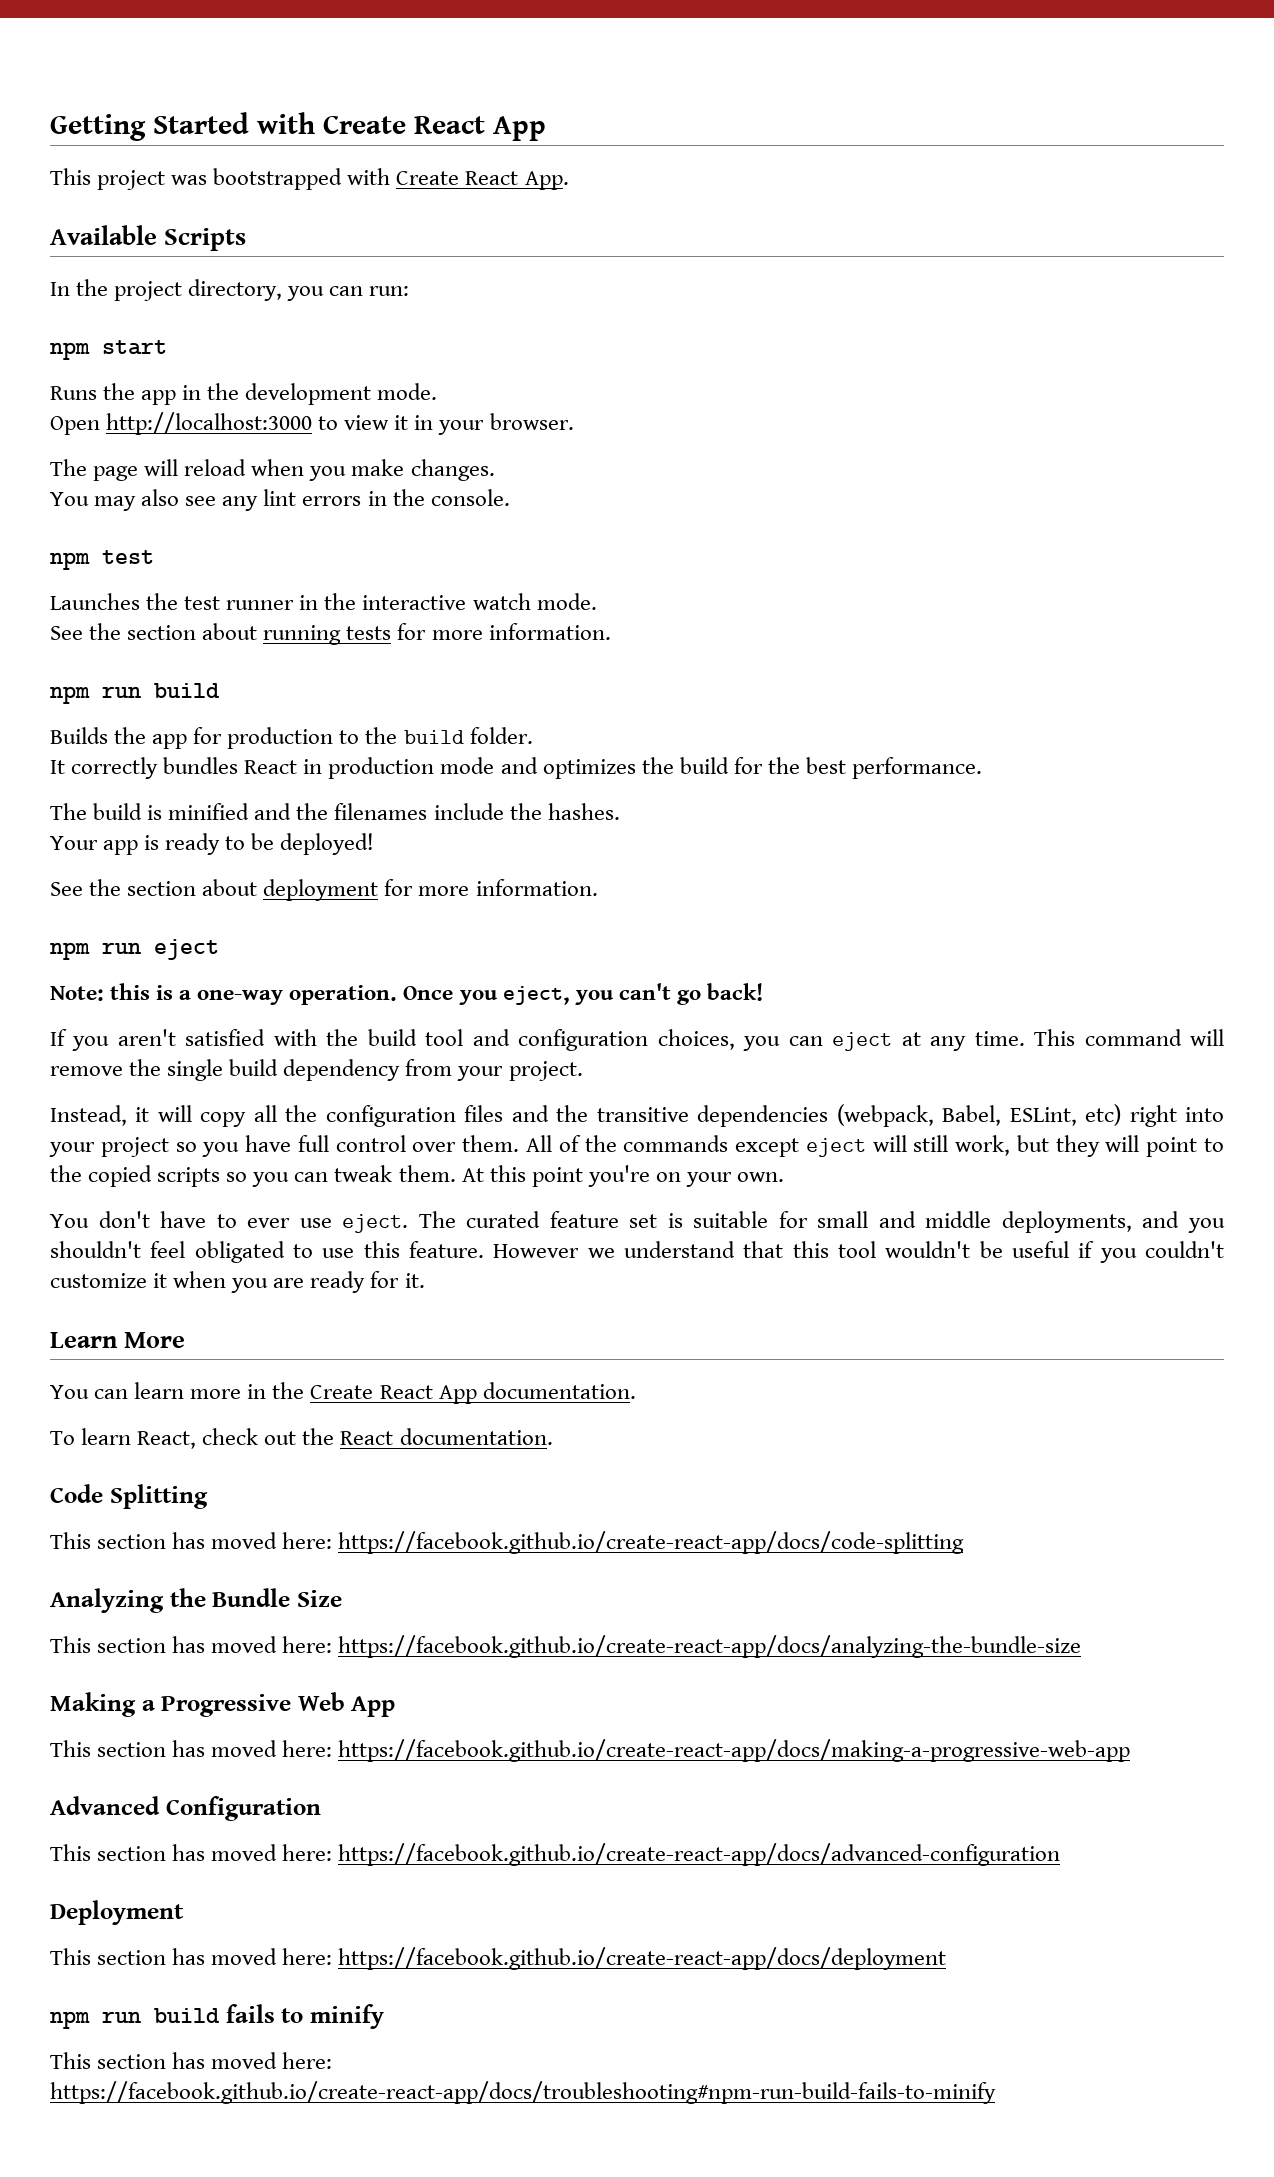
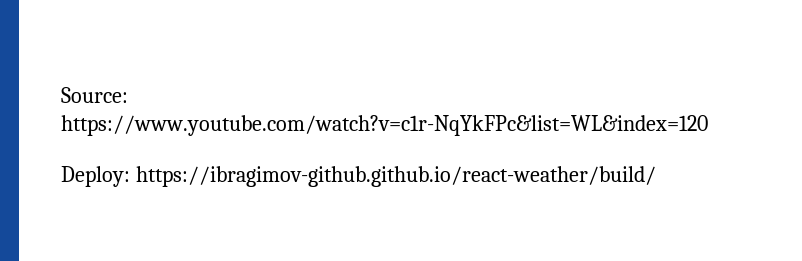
[50,112,546,141] [50,168,569,190] [50,225,247,251] [50,279,410,301] [50,340,167,360] [50,383,438,405] [50,412,574,435] [50,459,495,481] [50,489,510,511] [50,550,154,570] [50,593,597,610] [50,623,611,645] [50,683,220,704] [50,727,533,749] [50,757,983,779] [50,803,620,820] [50,833,375,855] [50,879,598,901] [50,939,219,960] [50,983,763,1005] [50,1029,1225,1051] [50,1059,583,1081] [50,1104,1224,1127] [49,1135,1224,1157] [50,1165,785,1187] [50,1211,1225,1233] [50,1241,1224,1263] [50,1271,425,1293] [50,1332,186,1348] [50,1382,636,1404] [50,1428,553,1449] [50,1484,208,1509] [50,1531,965,1554] [50,1588,342,1613] [50,1635,1082,1658] [50,1692,396,1717] [50,1739,1131,1762] [50,1796,321,1821] [50,1843,1061,1866] [50,1900,184,1925] [50,1947,947,1970] [50,2004,384,2029] [50,2052,333,2069] [50,2081,996,2104] Getting Started with Create React App // This project was bootstrapped with Create React App. // Available Scripts // In the project directory, you can run: // npm start // Runs the app in the development mode. // Open http://localhost:3000 to view it in your browser. // The page will reload when you make changes. // You may also see any lint errors in the console. // npm test // Launches the test runner in the interactive watch mode. // See the section about running tests for more information. // npm run build // Builds the app for production to the build folder. // It correctly bundles React in production mode and optimizes the build for the best performance. // The build is minified and the filenames include the hashes. // Your app is ready to be deployed! // See the section about deployment for more information. // npm run eject // Note: this is a one-way operation. Once you eject, you can't go back! // If you aren't satisfied with the build tool and configuration choices, you can eject at any time. This command will remove the single build dependency from your project. // Instead, it will copy all the configuration files and the transitive dependencies (webpack, Babel, ESLint, etc) right into your project so you have full control over them. All of the commands except eject will still work, but they will point to the copied scripts so you can tweak them. At this point you're on your own. // You don't have to ever use eject. The curated feature set is suitable for small and middle deployments, and you shouldn't feel obligated to use this feature. However we understand that this tool wouldn't be useful if you couldn't customize it when you are ready for it. // Learn More // You can learn more in the Create React App documentation. // To learn React, check out the React documentation. // Code Splitting // This section has moved here: https://facebook.github.io/create-react-app/docs/code-splitting // Analyzing the Bundle Size // This section has moved here: https://facebook.github.io/create-react-app/docs/analyzing-the-bundle-size // Making a Progressive Web App // This section has moved here: https://facebook.github.io/create-react-app/docs/making-a-progressive-web-app // Advanced Configuration // This section has moved here: https://facebook.github.io/create-react-app/docs/advanced-configuration // Deployment // This section has moved here: https://facebook.github.io/create-react-app/docs/deployment // npm run build fails to minify // This section has moved here: https://facebook.github.io/create-react-app/docs/troubleshooting#npm-run-build-fails-to-minify -> [61,87,128,103] [61,115,708,136] [61,166,656,187] Source: https://www.youtube.com/watch?v=c1r-NqYkFPc&list=WL&index=120 // Deploy: https://ibragimov-github.github.io/react-weather/build/

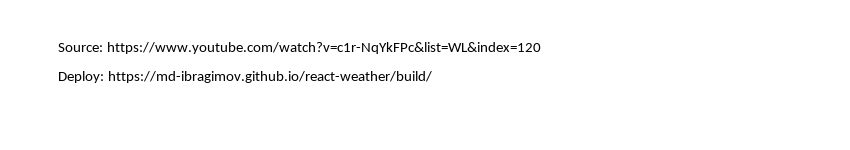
[135,166,656,187] https://ibragimov-github.github.io/react-weather/build/ -> [107,71,432,83] https://md-ibragimov.github.io/react-weather/build/

